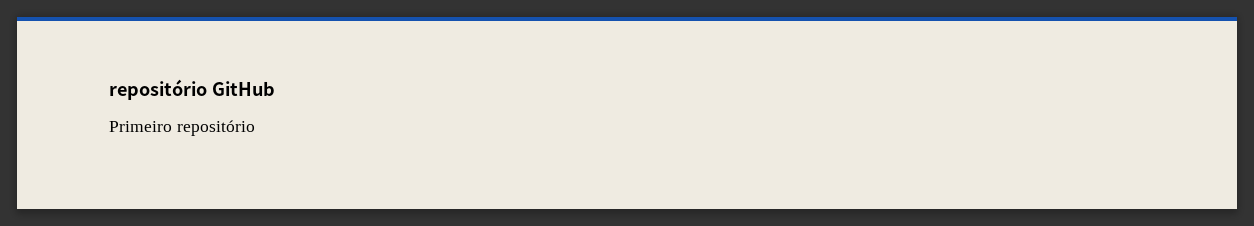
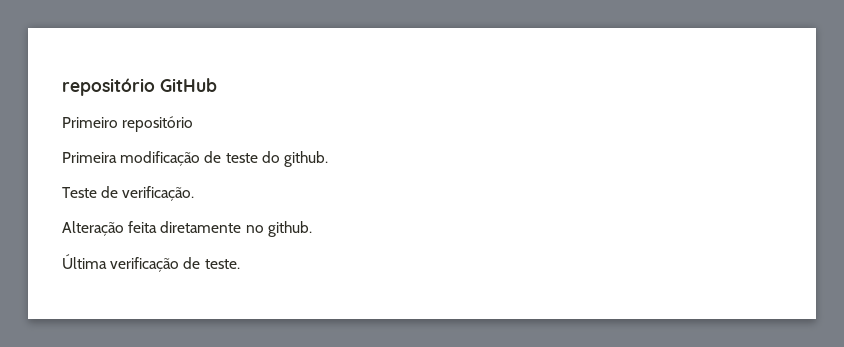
(255, 128) none -> [62,151,328,167] [62,186,195,201] [62,221,312,237] [62,254,240,272] // Primeira modificação de teste do github. // Teste de verificação. // Alteração feita diretamente no github. // Última verificação de teste.

